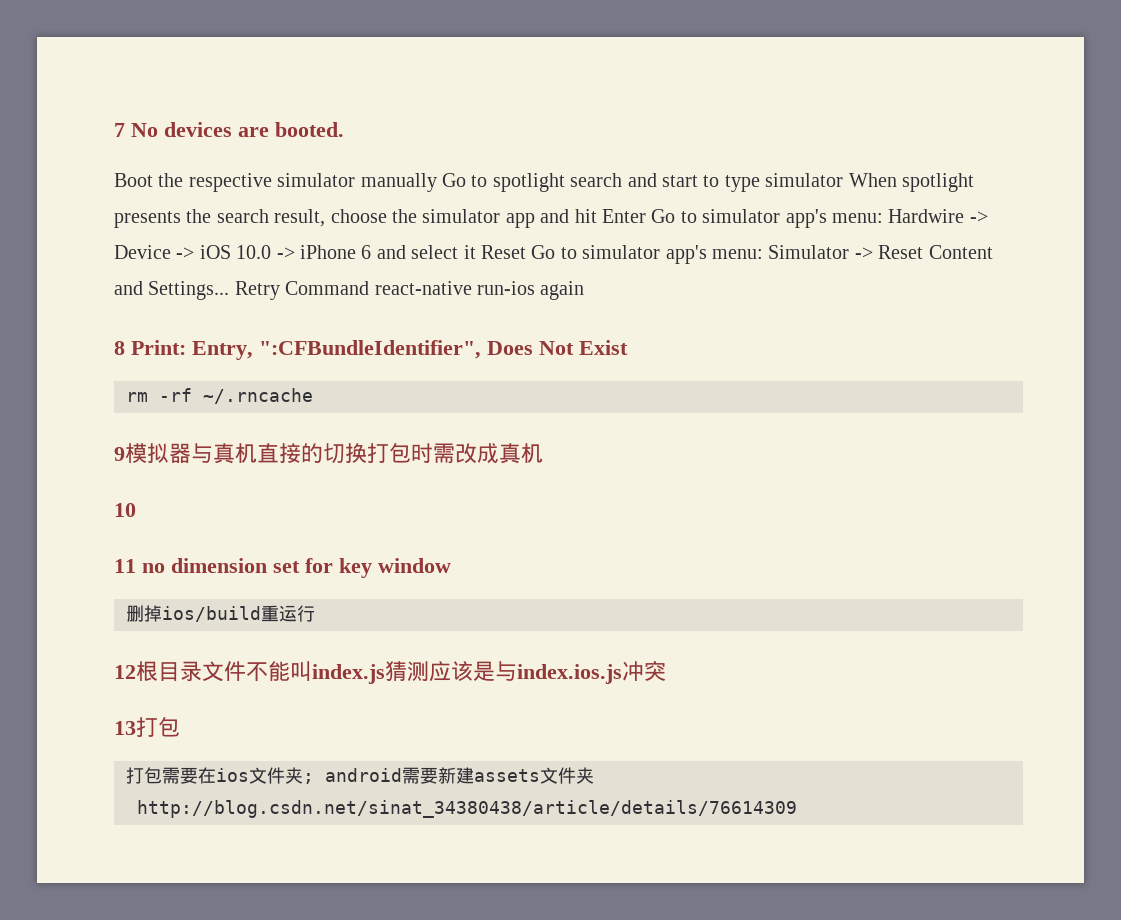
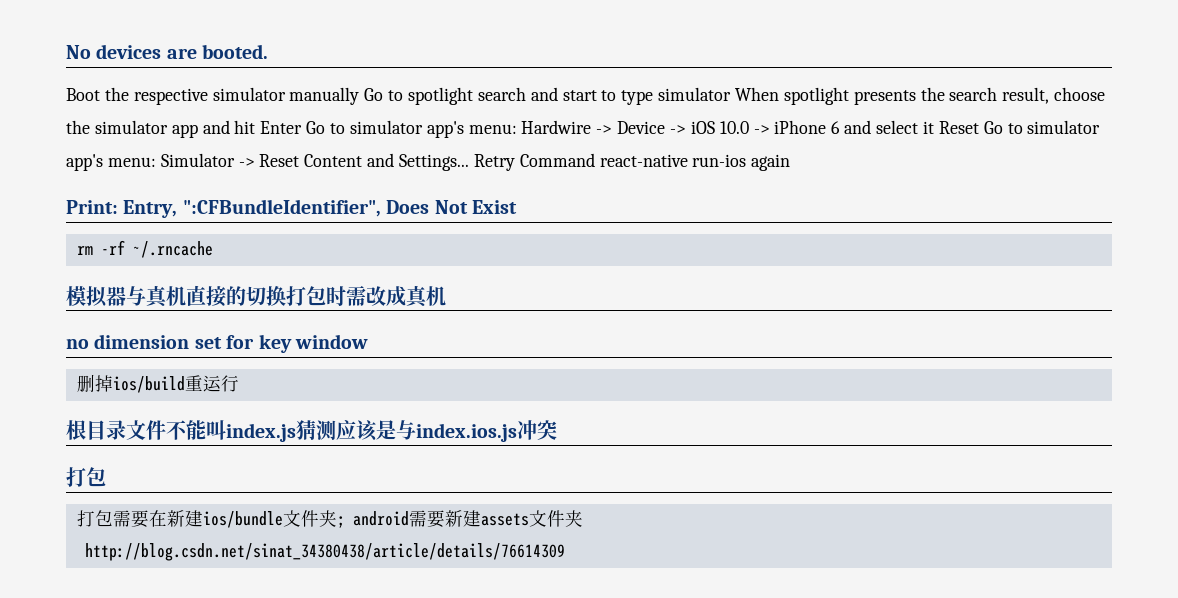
[114,123,125,137] 7 -> (66, 52) none
[114,341,125,355] 8 -> (791, 162) none
[114,447,125,461] 9 -> (213, 249) none
[114,503,136,517] [114,559,136,573] 10 // 11 -> (446, 296) none
[114,665,136,679] 12 -> (239, 383) none
[114,721,136,735] 13 -> (557, 430) none
[216,768,249,782] ios -> [166,510,283,528] 新建ios/bundle

